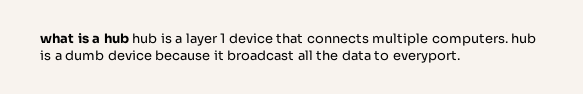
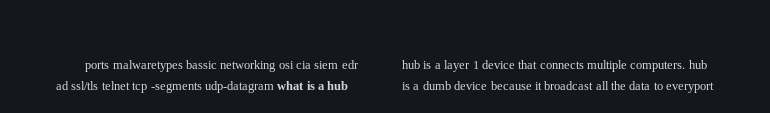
(40, 38) none -> [85,60,359,72] [56,81,274,93] ports malwaretypes bassic networking osi cia siem edr ad ssl/tls telnet tcp -segments udp-datagram
[392,50,460,63] everyport. -> [666,82,715,93] everyport

